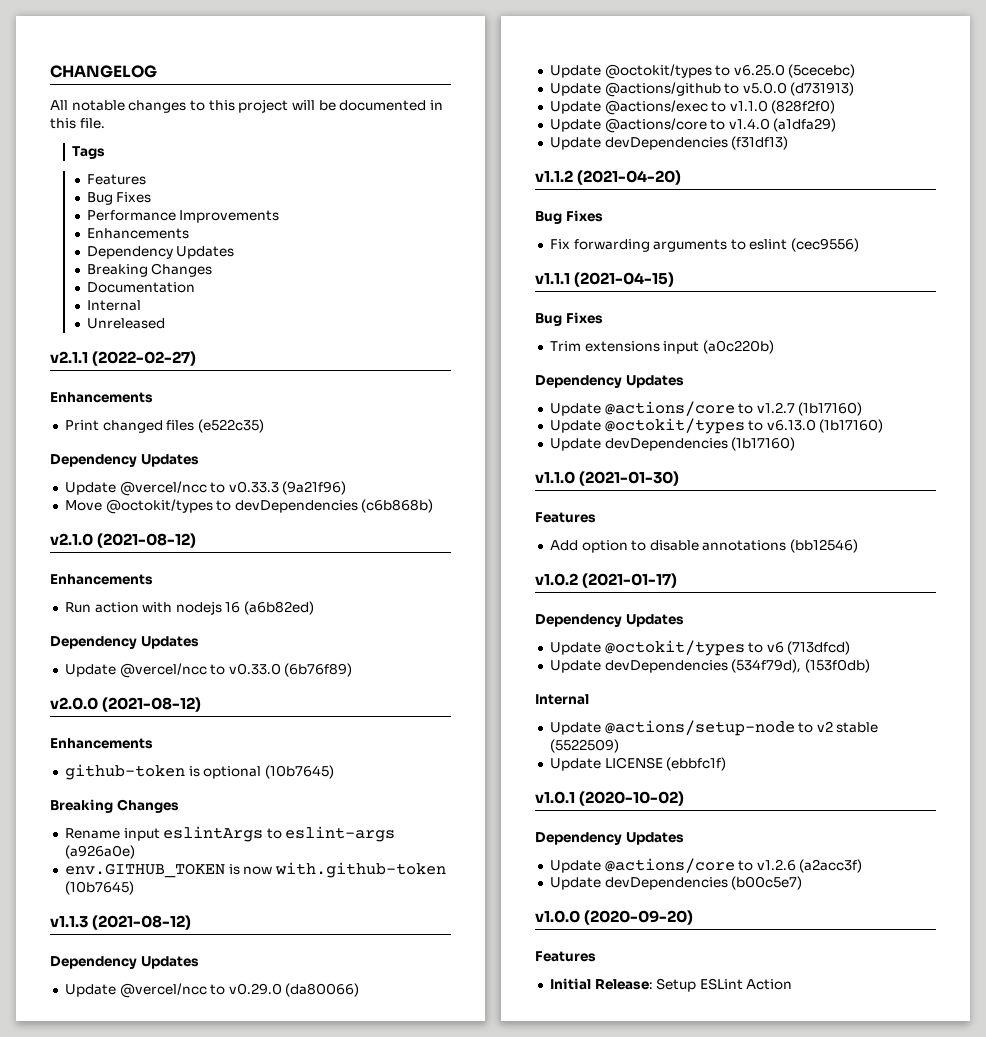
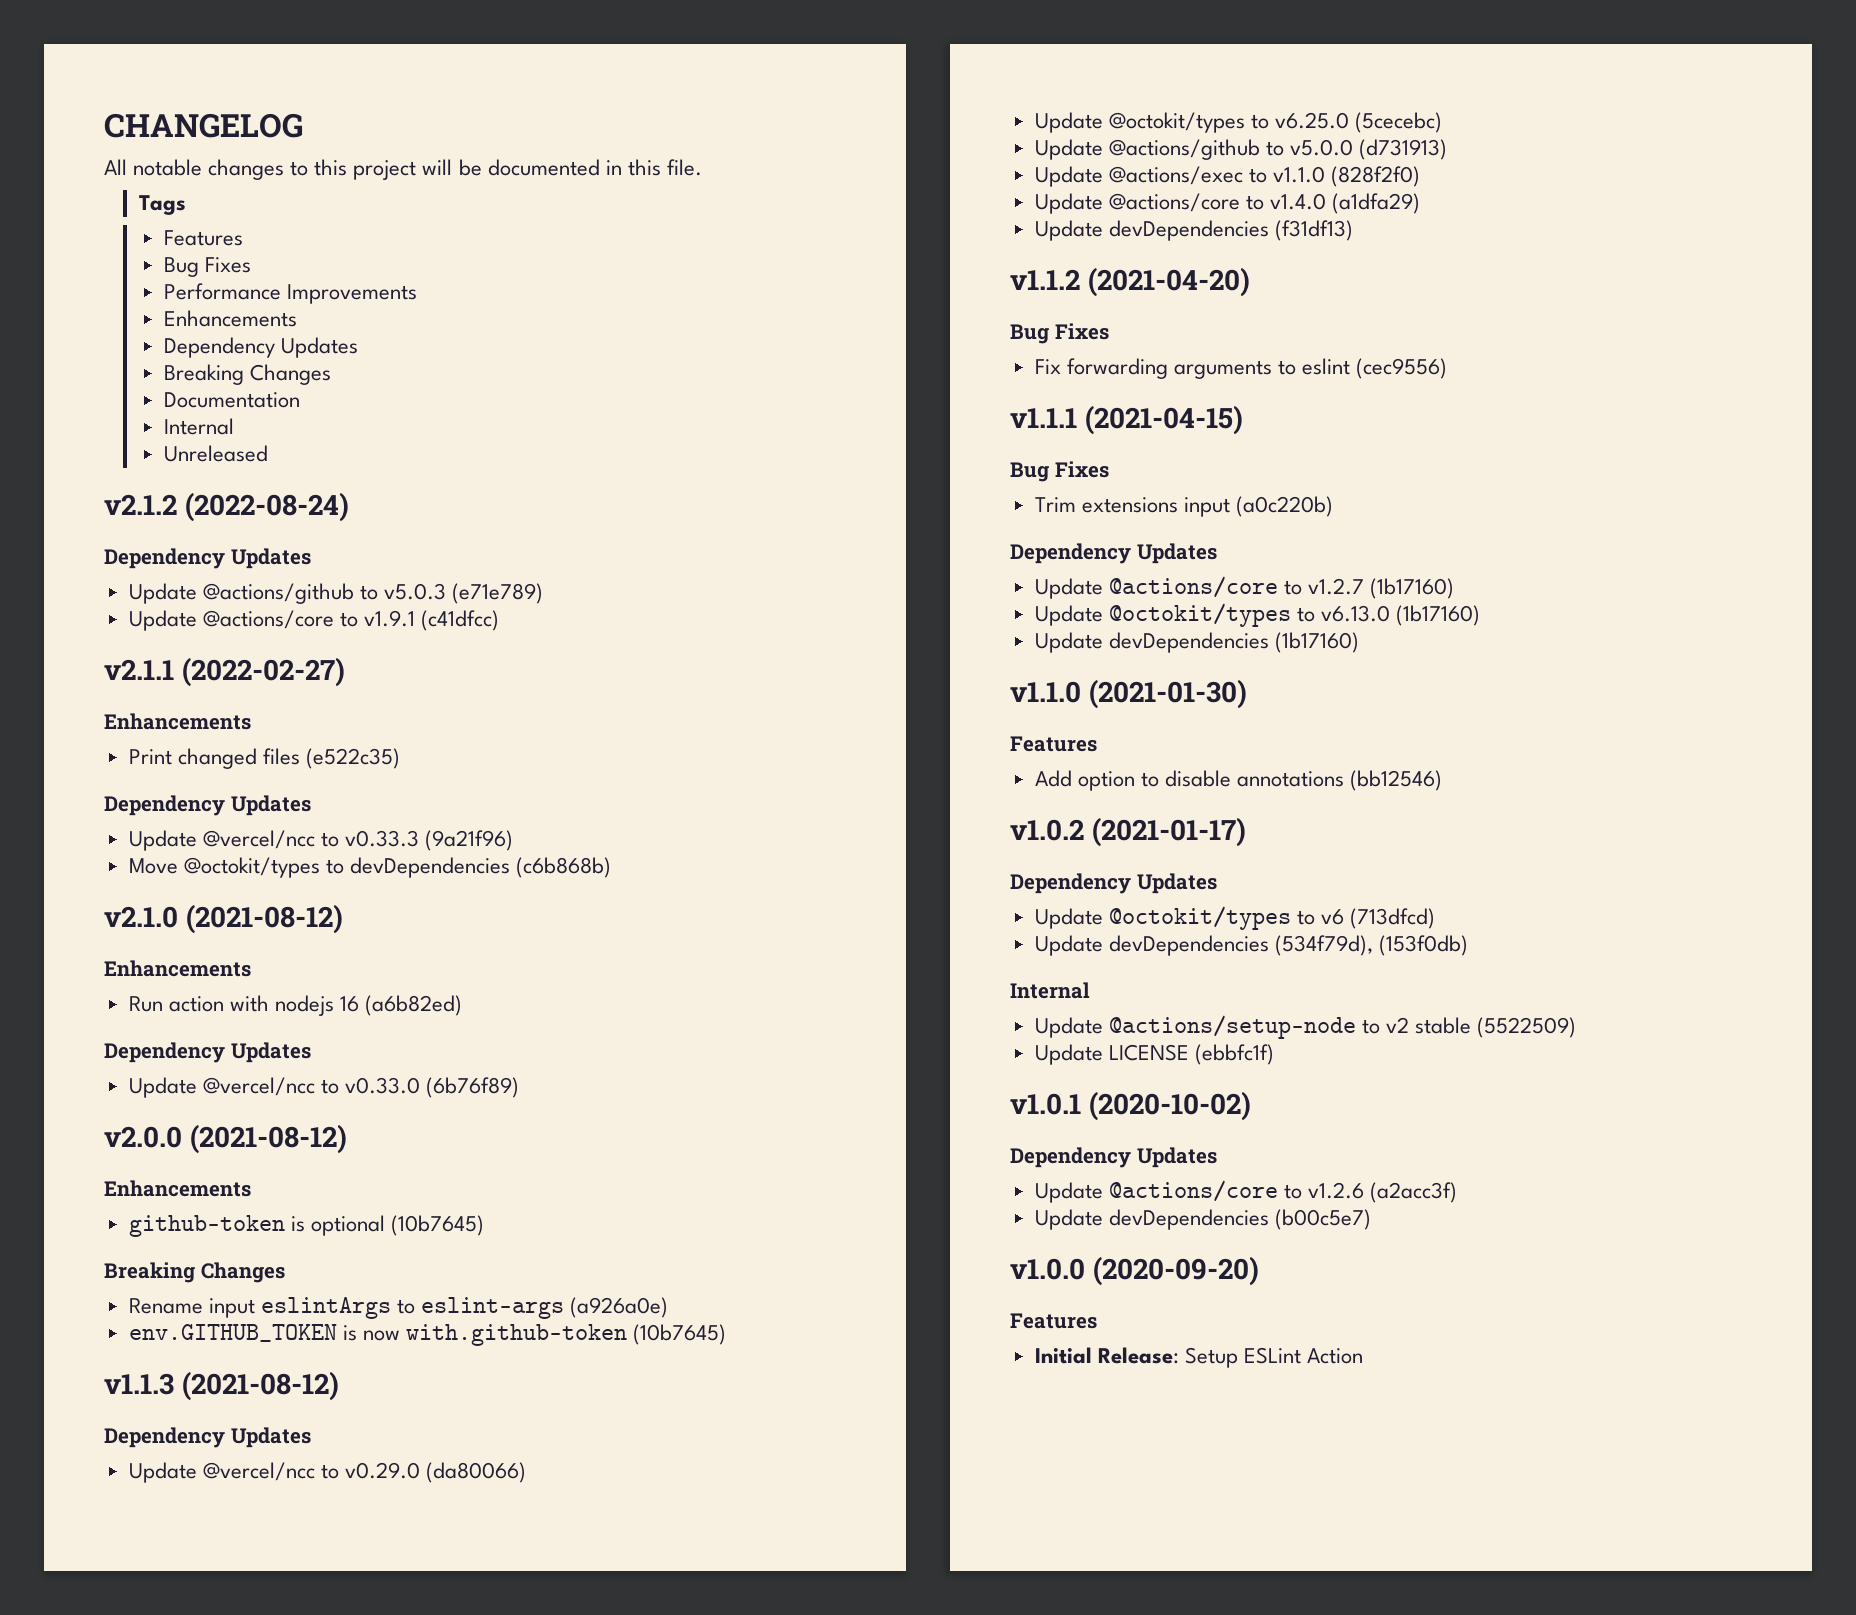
(165, 323) none -> [104,492,349,522] [104,548,311,569] [128,583,544,604] [128,610,500,631] // v2.1.2 (2022-08-24) // Dependency Updates // Update @actions/github to v5.0.3 (e71e789) // Update @actions/core to v1.9.1 (c41dfcc)

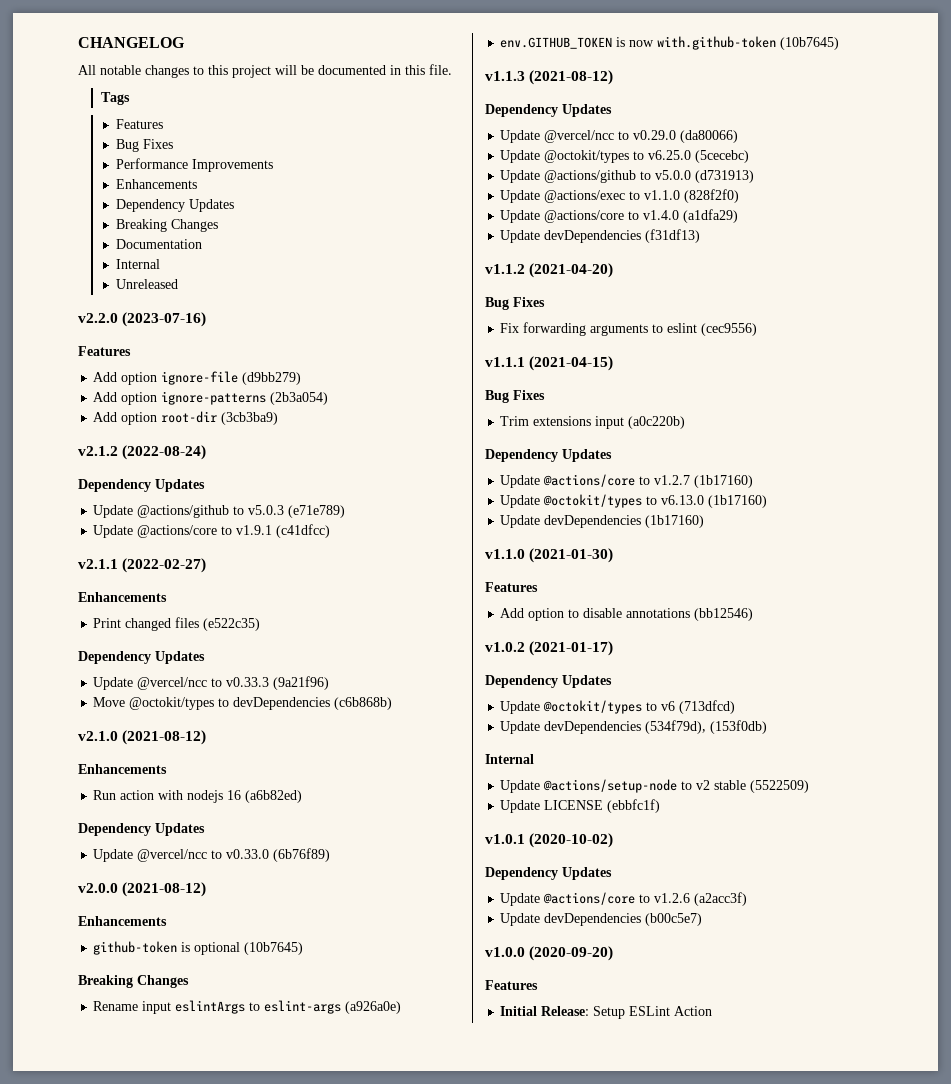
(268, 453) none -> [78,312,207,327] [78,346,131,356] [93,371,302,385] [93,391,329,405] [93,411,279,425] // v2.2.0 (2023-07-16) // Features // Add option ignore-file (d9bb279) // Add option ignore-patterns (2b3a054) // Add option root-dir (3cb3ba9)

